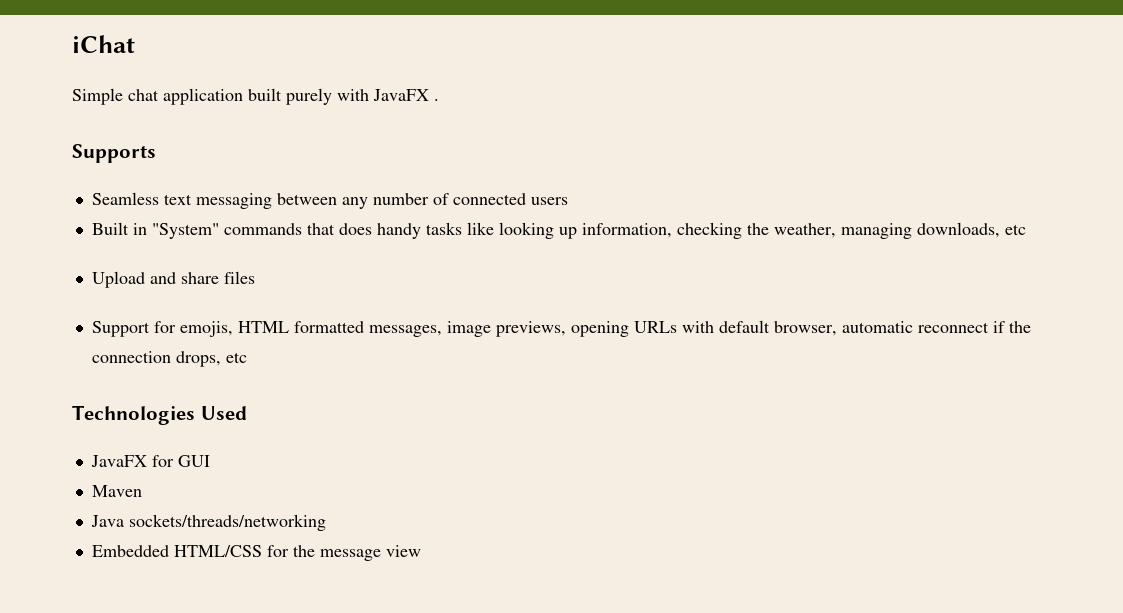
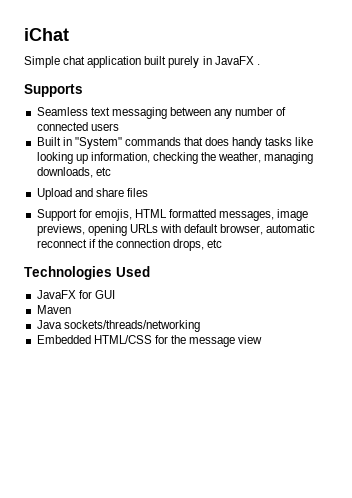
[337,89,369,101] with -> [202,56,212,65] in

